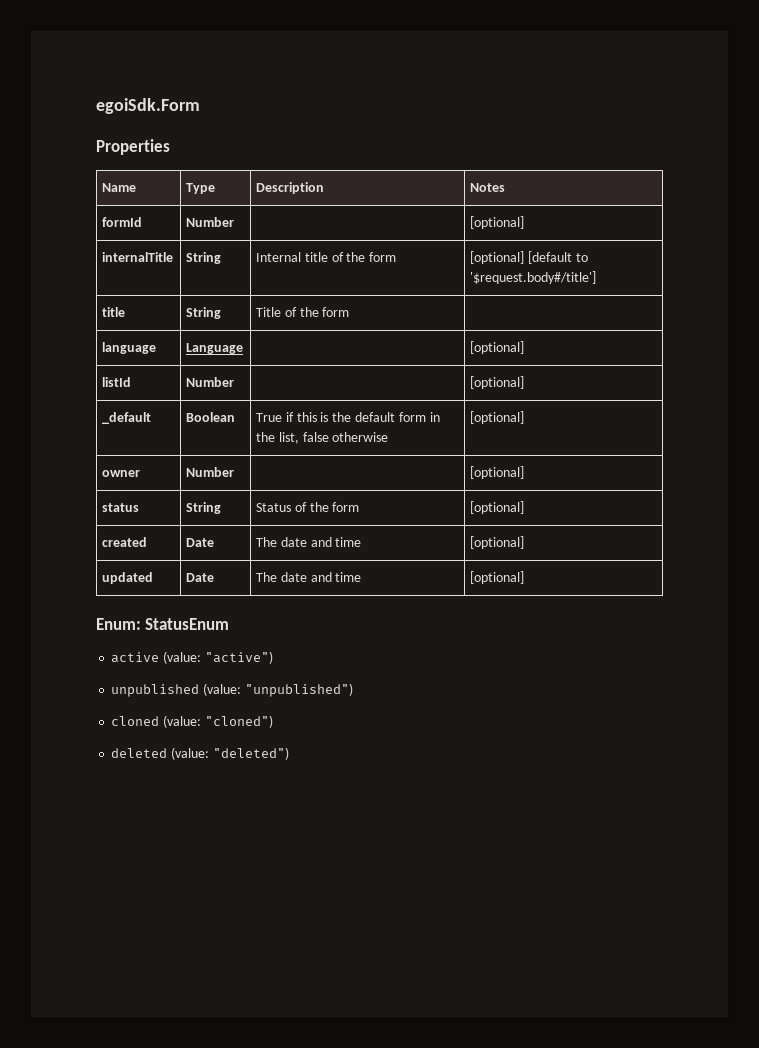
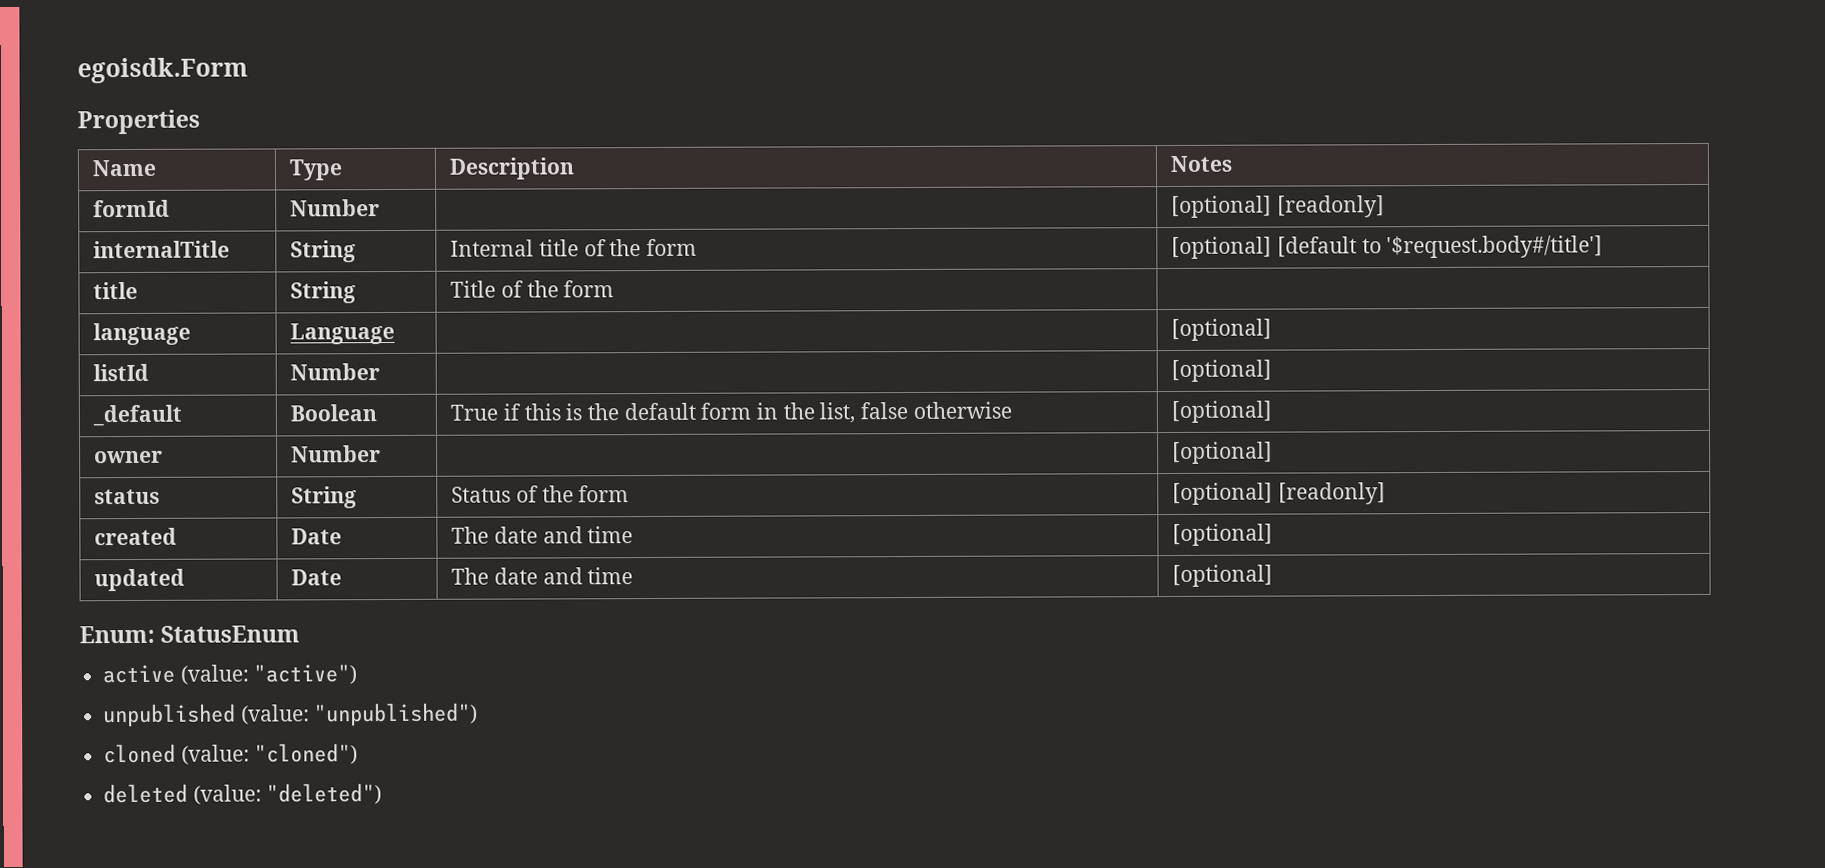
[96,98,200,114] egoiSdk.Form -> [77,57,248,84] egoisdk.Form
(525, 222) none -> [1276,195,1385,218] [readonly]
(525, 507) none -> [1277,482,1386,505] [readonly]

